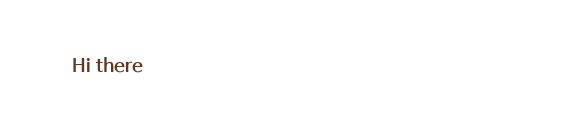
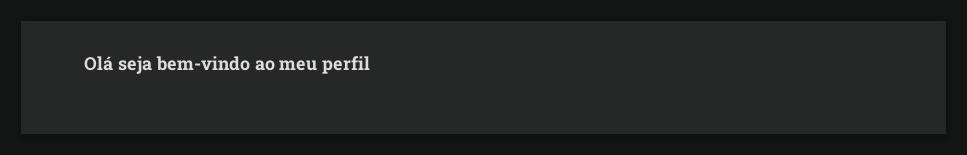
[72,57,143,73] Hi there -> [84,56,371,74] Olá seja bem-vindo ao meu perfil

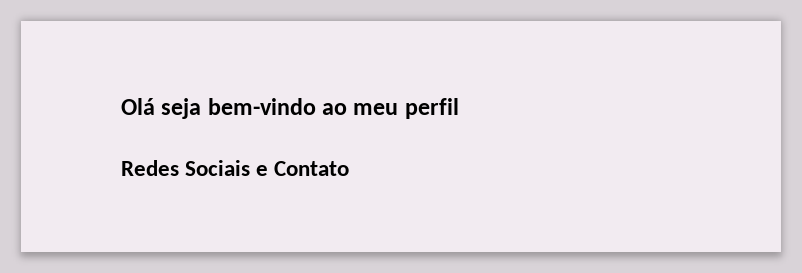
(371, 65) none -> [121,160,350,176] // Redes Sociais e Contato

